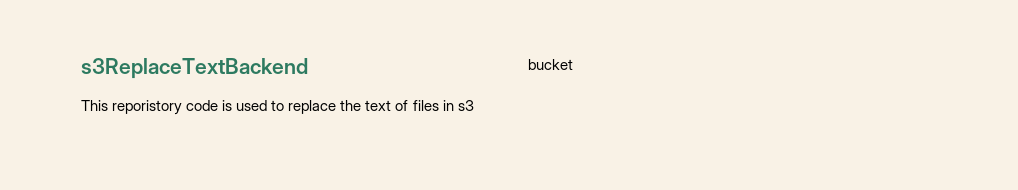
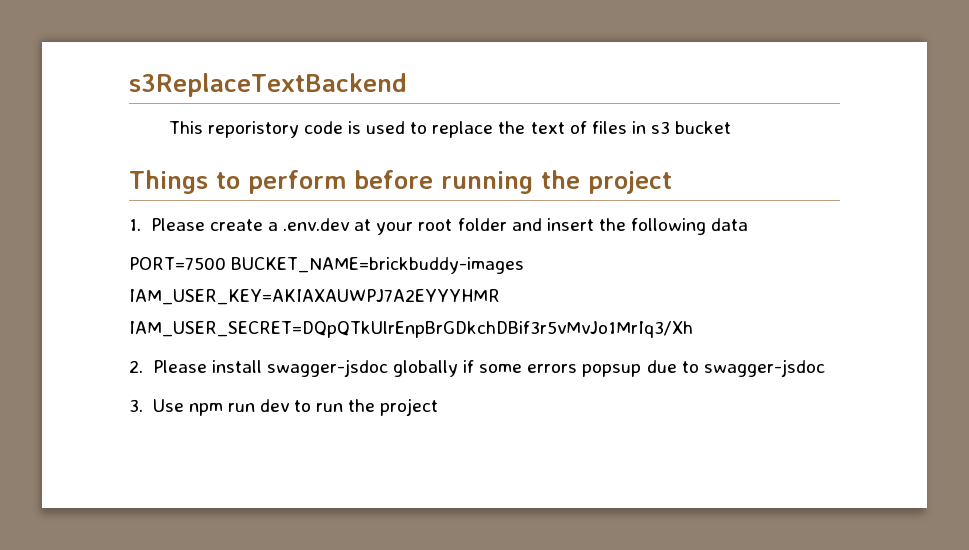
(573, 64) none -> [129,170,672,194] [129,218,749,235] [129,257,525,274] [129,289,500,305] [129,321,693,338] [129,359,825,377] [129,398,439,416] // Things to perform before running the project // 1. Please create a .env.dev at your root folder and insert the following data // PORT=7500 BUCKET_NAME=brickbuddy-images IAM_USER_KEY=AKIAXAUWPJ7A2EYYYHMR IAM_USER_SECRET=DQpQTkUlrEnpBrGDkchDBif3r5vMvJo1MrIq3/Xh // 2. Please install swagger-jsdoc globally if some errors popsup due to swagger-jsdoc // 3. Use npm run dev to run the project

